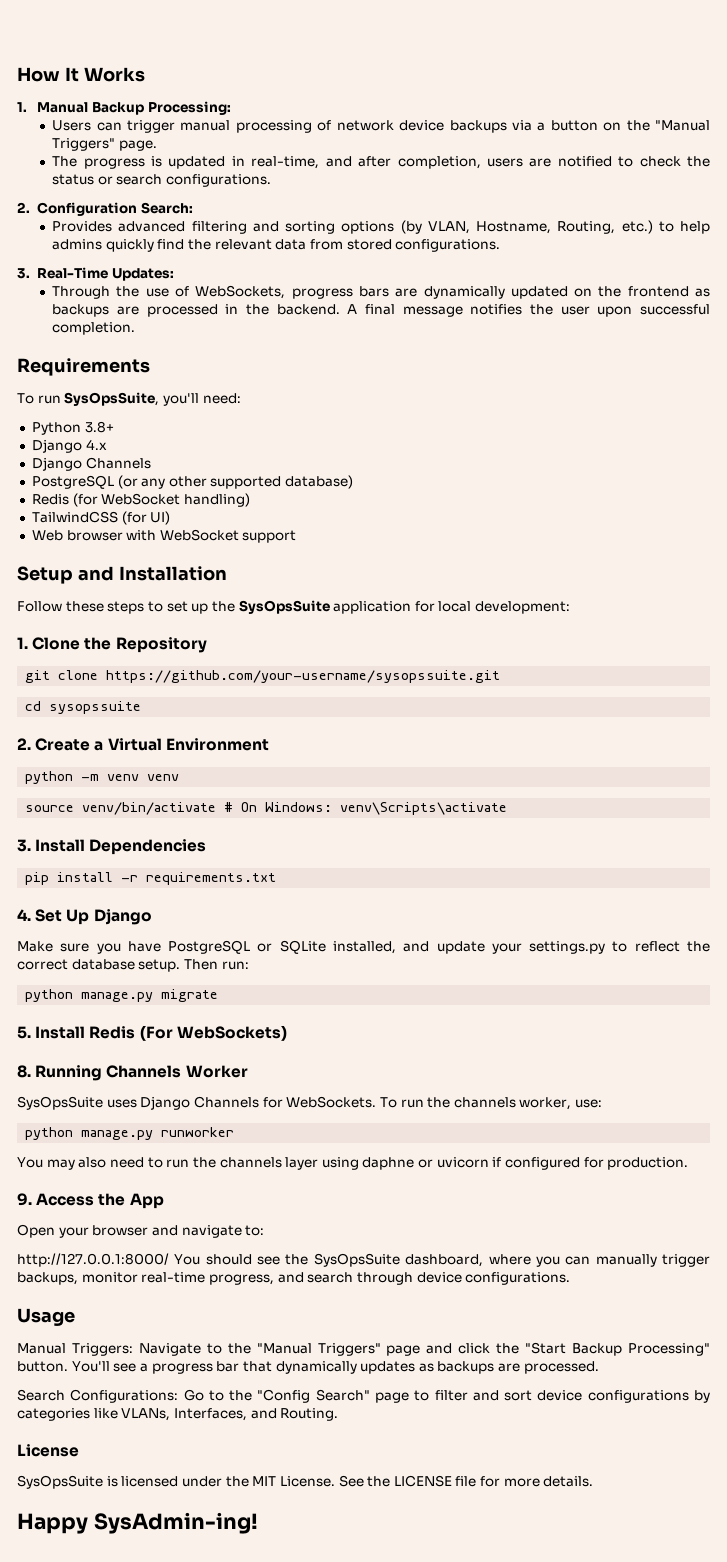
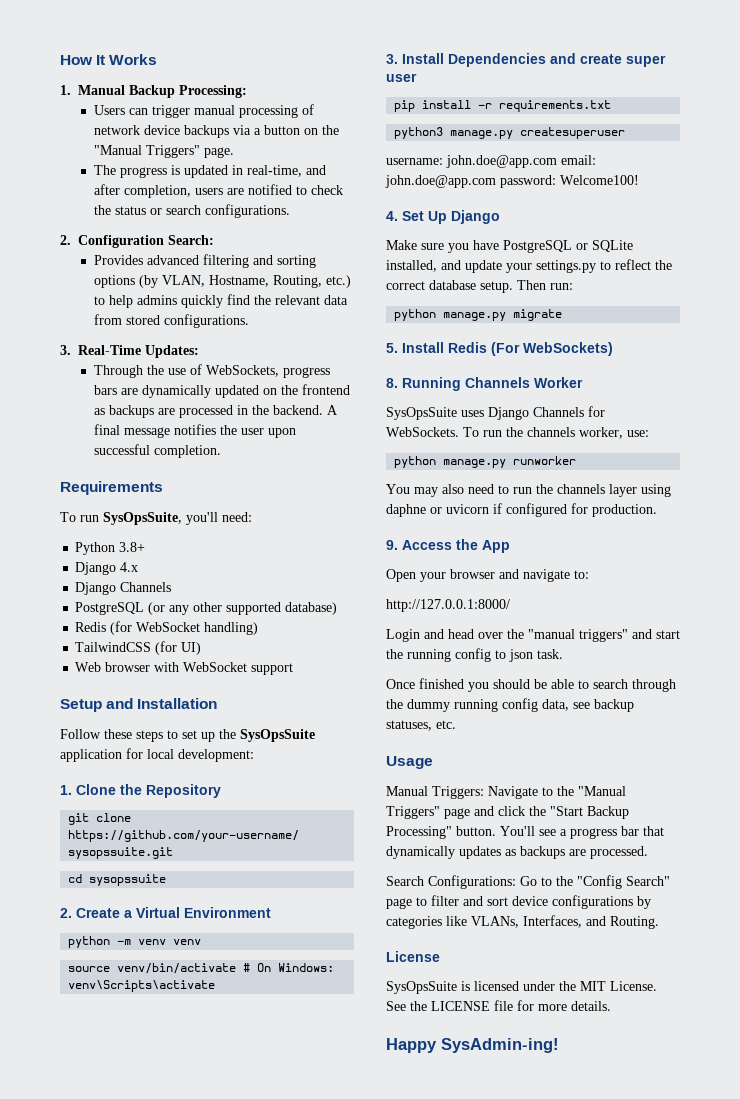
(207, 847) none -> [550,53,666,67] [386,73,417,82] and create super user
(277, 878) none -> [394,127,626,139] [386,155,596,168] [385,175,639,188] // python3 manage.py createsuperuser // username: john.doe@app.com email: john.doe@app.com password: Welcome100!
[174,1253,711,1267] [17,1272,571,1285] You should see the SysOpsSuite dashboard, where you can manually trigger backups, monitor real-time progress, and search through device configurations. -> [386,629,680,642] [386,648,563,662] [386,678,676,692] [386,698,634,712] [386,720,456,731] // Login and head over the "manual triggers" and start the running config to json task. // Once finished you should be able to search through the dummy running config data, see backup statuses, etc.

